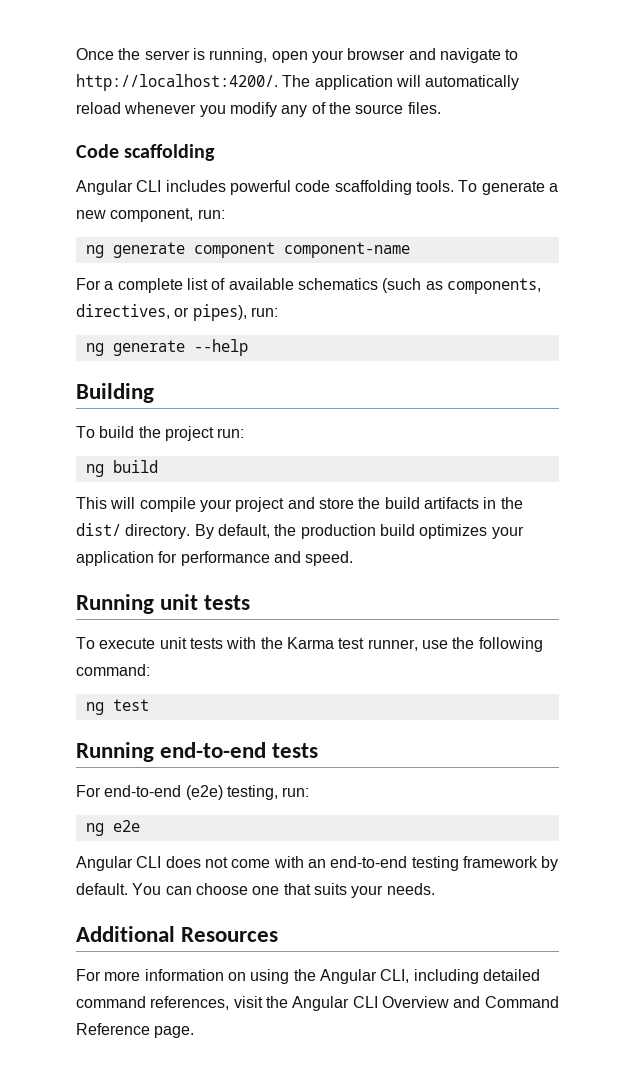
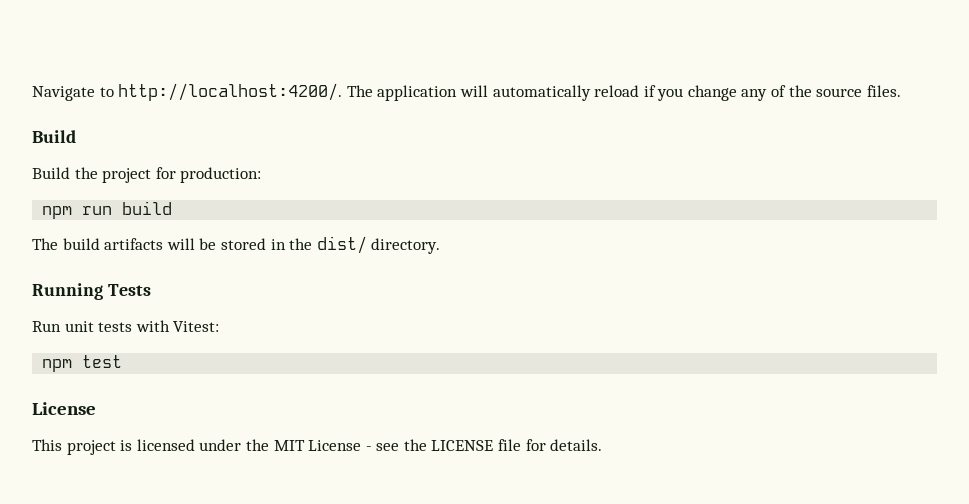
[76,48,501,63] Once the server is running, open your browser and navigate -> [32,86,95,101] Navigate
[124,102,277,117] whenever you modify -> [643,85,737,101] if you change
[76,144,216,161] [76,180,558,195] [76,208,225,222] [85,242,410,258] [76,278,541,294] [76,304,278,321] [85,339,248,356] [76,383,154,403] [76,426,245,441] [85,460,158,477] [76,497,523,512] [76,523,524,539] [76,551,354,566] [76,594,251,614] [76,637,543,652] [76,664,150,676] [85,699,149,715] [76,742,319,762] [76,785,310,800] [85,820,140,836] [76,856,559,871] [76,883,435,898] [76,926,279,942] [76,969,540,984] [76,996,559,1011] [76,1023,195,1038] Code scaffolding // Angular CLI includes powerful code scaffolding tools. To generate a new component, run: // ng generate component component-name // For a complete list of available schematics (such as components, directives, or pipes), run: // ng generate --help // Building // To build the project run: // ng build // This will compile your project and store the build artifacts in the dist/ directory. By default, the production build optimizes your application for performance and speed. // Running unit tests // To execute unit tests with the Karma test runner, use the following command: // ng test // Running end-to-end tests // For end-to-end (e2e) testing, run: // ng e2e // Angular CLI does not come with an end-to-end testing framework by default. You can choose one that suits your needs. // Additional Resources // For more information on using the Angular CLI, including detailed command references, visit the Angular CLI Overview and Command Reference page. -> [32,130,76,143] [32,167,262,183] [42,201,173,219] [32,236,441,254] [32,283,151,300] [32,320,220,332] [42,355,123,372] [32,402,96,415] [32,439,603,455] Build // Build the project for production: // npm run build // The build artifacts will be stored in the dist/ directory. // Running Tests // Run unit tests with Vitest: // npm test // License // This project is licensed under the MIT License - see the LICENSE file for details.

